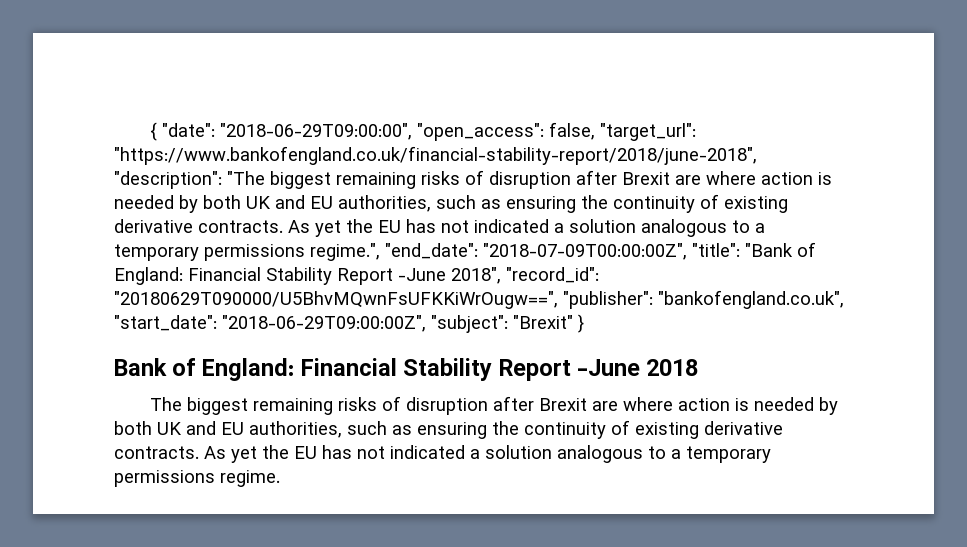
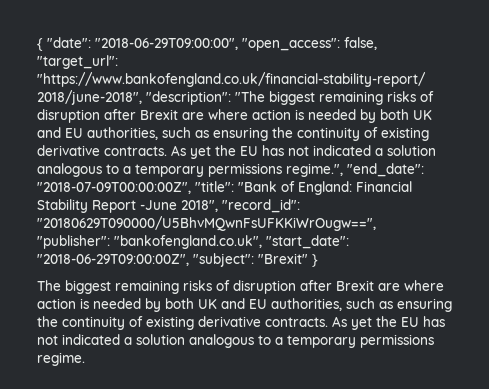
[114,358,699,381] // Bank of England: Financial Stability Report -June 2018 -> (318, 260) none

